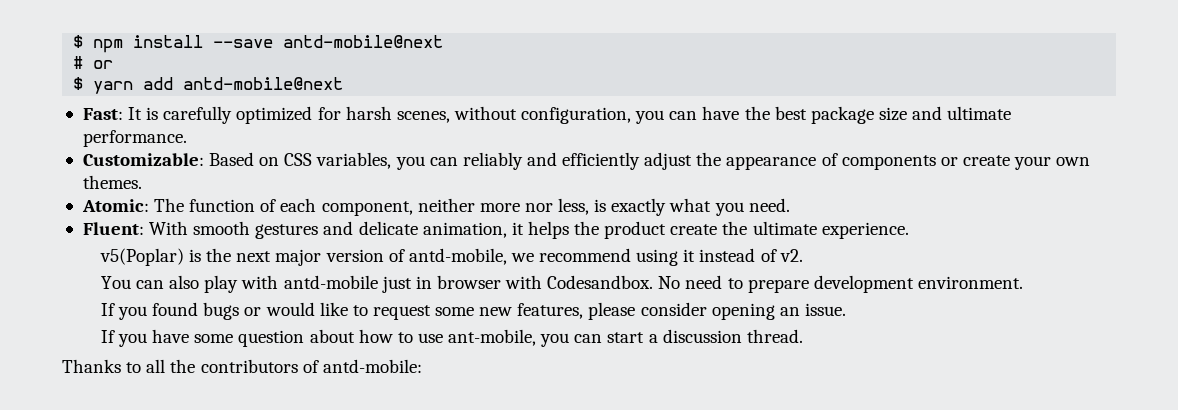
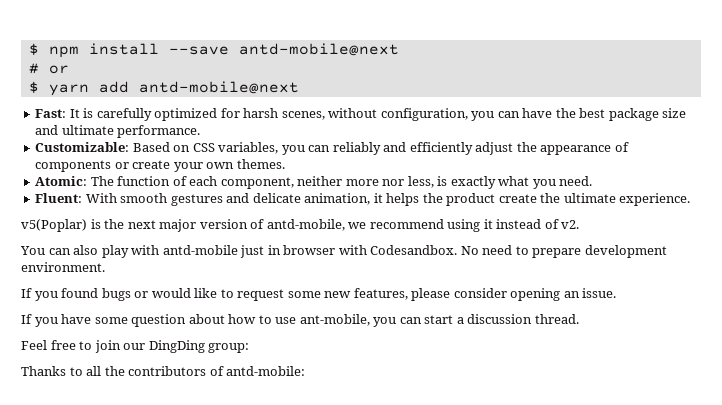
(803, 336) none -> [21,340,250,353] // Feel free to join our DingDing group:

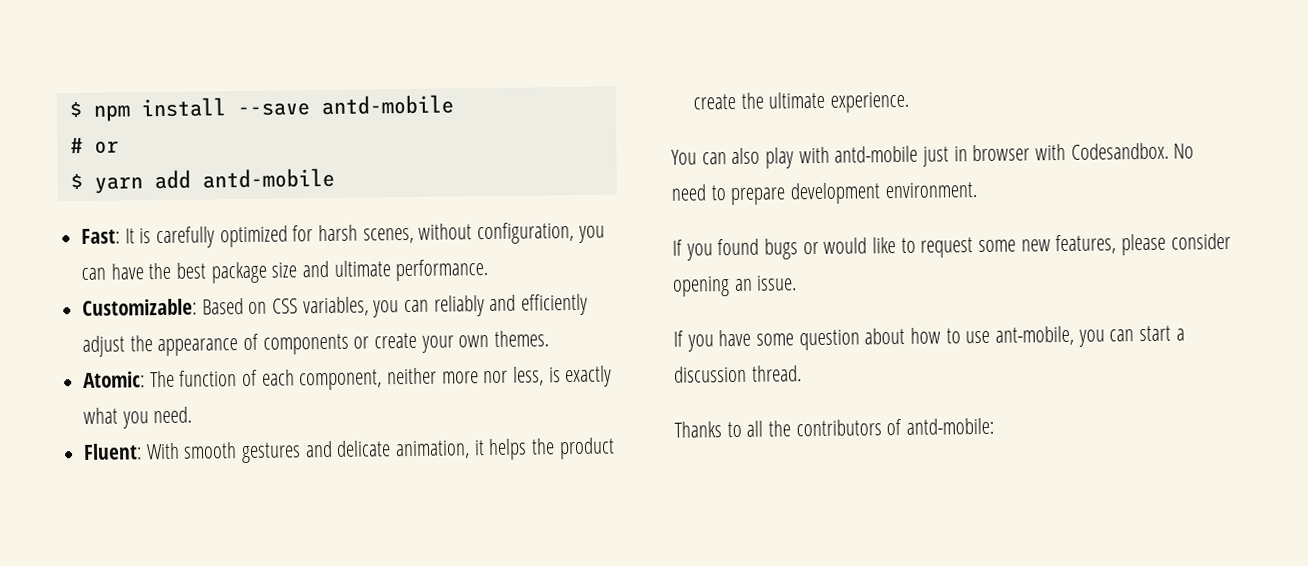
[238,43,399,56] antd-mobile@next -> [320,94,454,116] antd-mobile
[138,81,299,94] antd-mobile@next -> [201,167,335,189] antd-mobile
[21,219,580,232] // v5(Poplar) is the next major version of antd-mobile, we recommend using it instead of v2. -> (910, 102) none
[21,340,250,353] // Feel free to join our DingDing group: -> (802, 373) none

